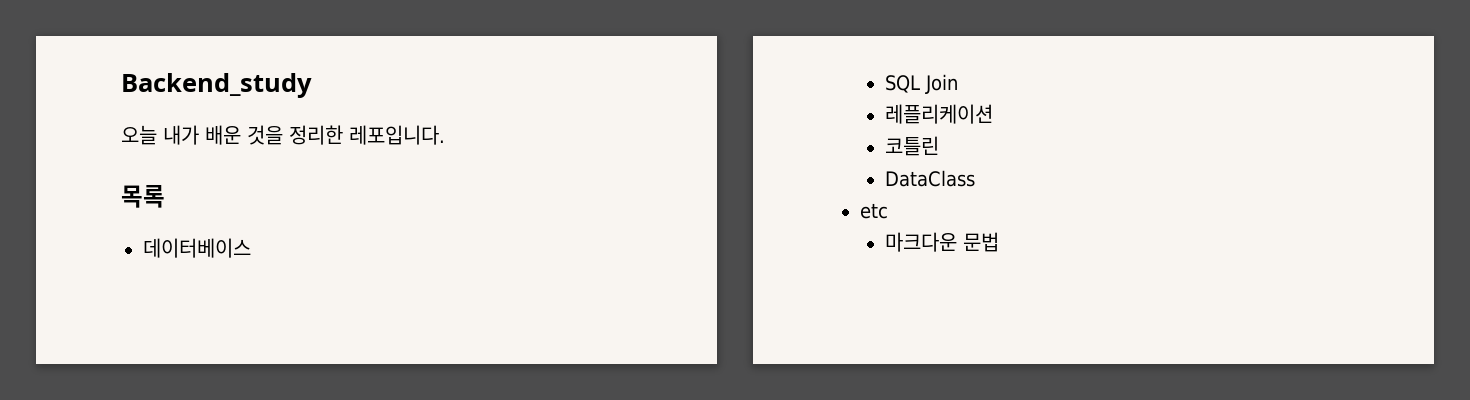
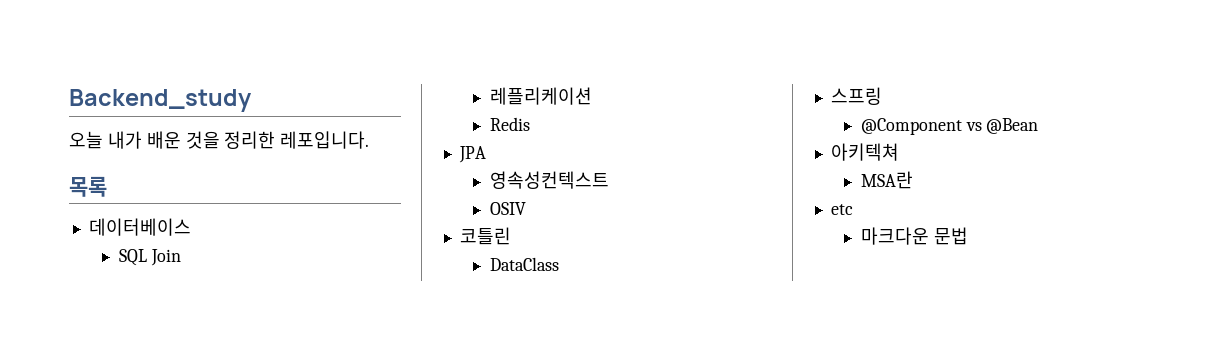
[885,136,940,156] [885,170,976,187] 코틀린 // DataClass -> [489,117,530,131] [458,146,486,163] [489,171,609,189] [489,202,526,215] [459,227,511,245] [489,257,559,271] [830,87,882,105] [860,118,1039,135] [830,143,899,161] [860,171,913,189] Redis // JPA // 영속성컨텍스트 // OSIV // 코틀린 // DataClass // 스프링 // @Component vs @Bean // 아키텍쳐 // MSA란

